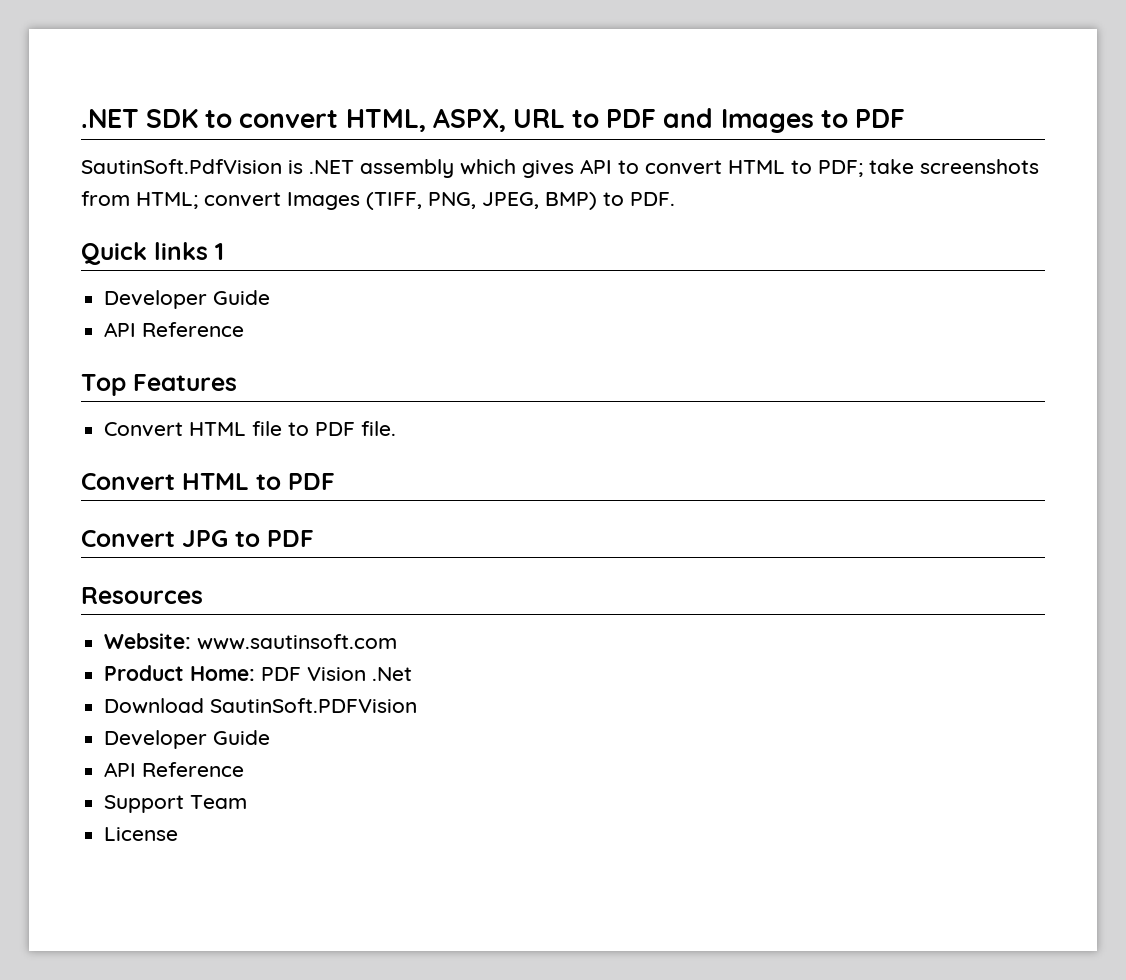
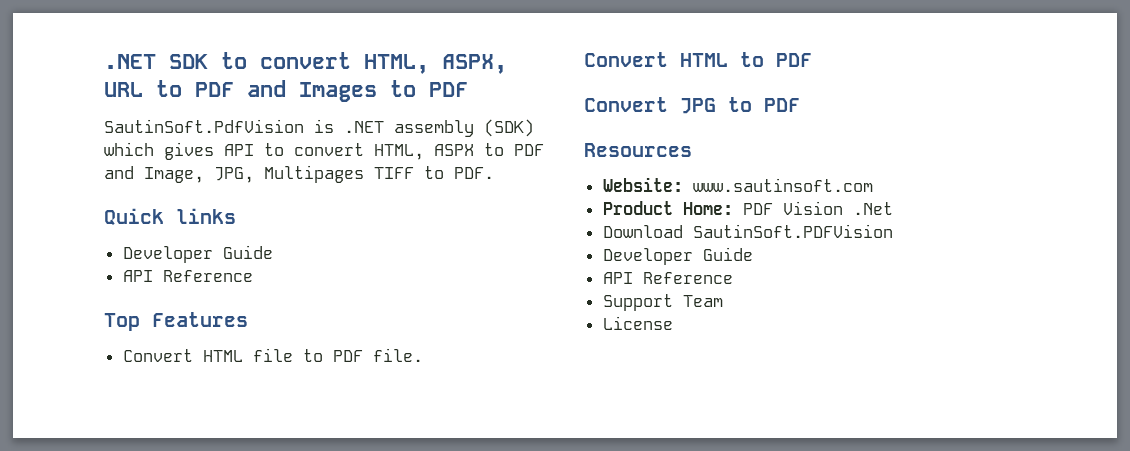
(454, 168) none -> [484,119,534,137] (SDK)
[728,159,1039,177] [81,191,597,210] HTML to PDF; take screenshots from HTML; convert Images (TIFF, PNG, JPEG, BMP) -> [374,143,544,160] [104,165,414,183] HTML, ASPX to PDF and Image, JPG, Multipages TIFF
[215,243,224,260] 1 -> (236, 216) none

